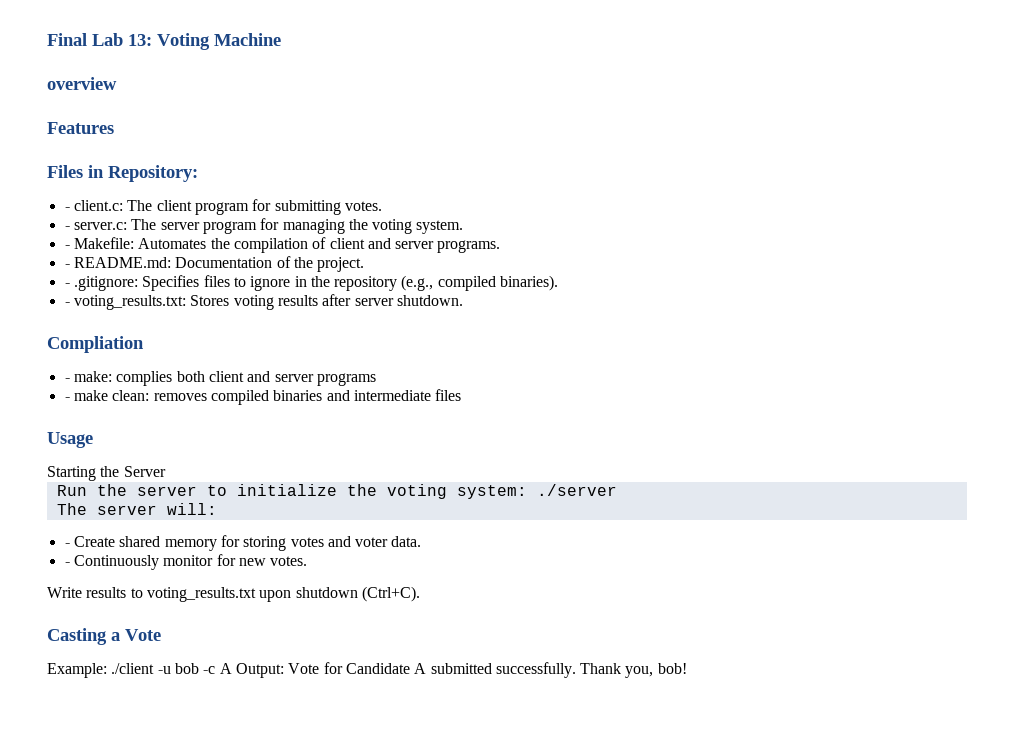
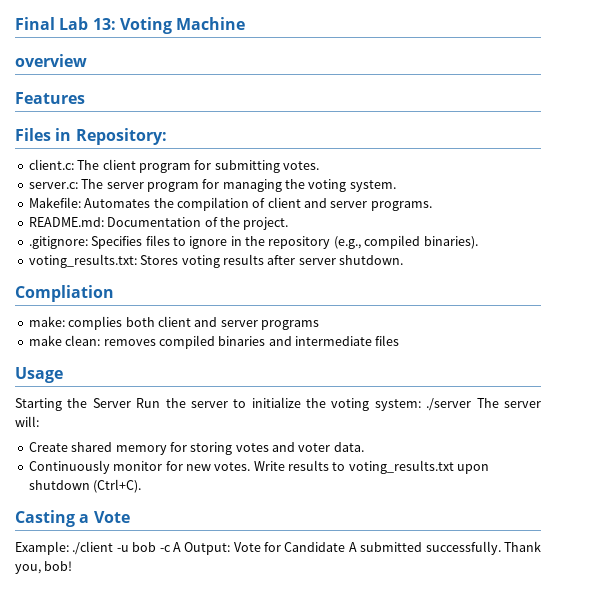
[64,207,70,211] - -> (167, 136) none
[64,226,70,230] - -> (319, 165) none
[64,245,70,249] - -> (396, 186) none
[64,264,70,268] - -> (432, 206) none
[64,283,70,287] - -> (289, 223) none
[64,302,70,306] - -> (478, 242) none
[64,378,70,382] - -> (114, 293) none
[64,397,70,401] - -> (319, 325) none
(166, 471) // -> (131, 403) none
(617, 490) // -> (472, 404) none
[64,543,70,547] - -> (39, 421) none
[64,562,70,566] - -> (364, 447) none
(308, 561) // -> (251, 466) none

